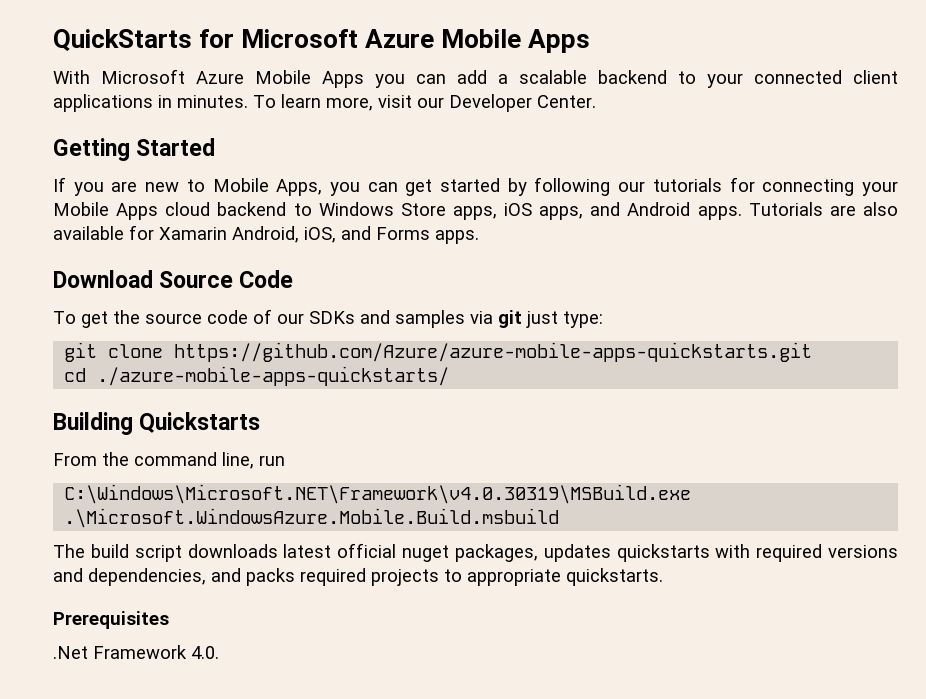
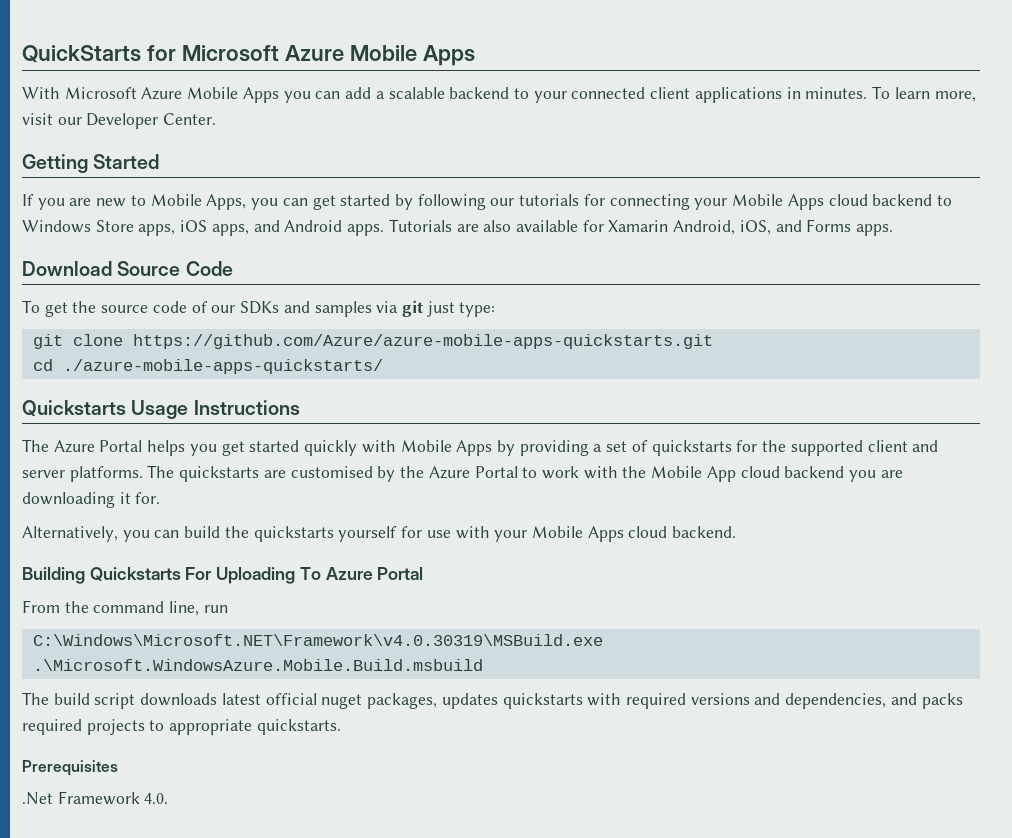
[53,412,261,435] Building Quickstarts -> [22,400,300,419] [22,439,939,456] [22,465,903,482] [22,492,161,508] [22,526,737,542] [22,567,424,584] Quickstarts Usage Instructions // The Azure Portal helps you get started quickly with Mobile Apps by providing a set of quickstarts for the supported client and server platforms. The quickstarts are customised by the Azure Portal to work with the Mobile App cloud backend you are downloading it for. // Alternatively, you can build the quickstarts yourself for use with your Mobile Apps cloud backend. // Building Quickstarts For Uploading To Azure Portal

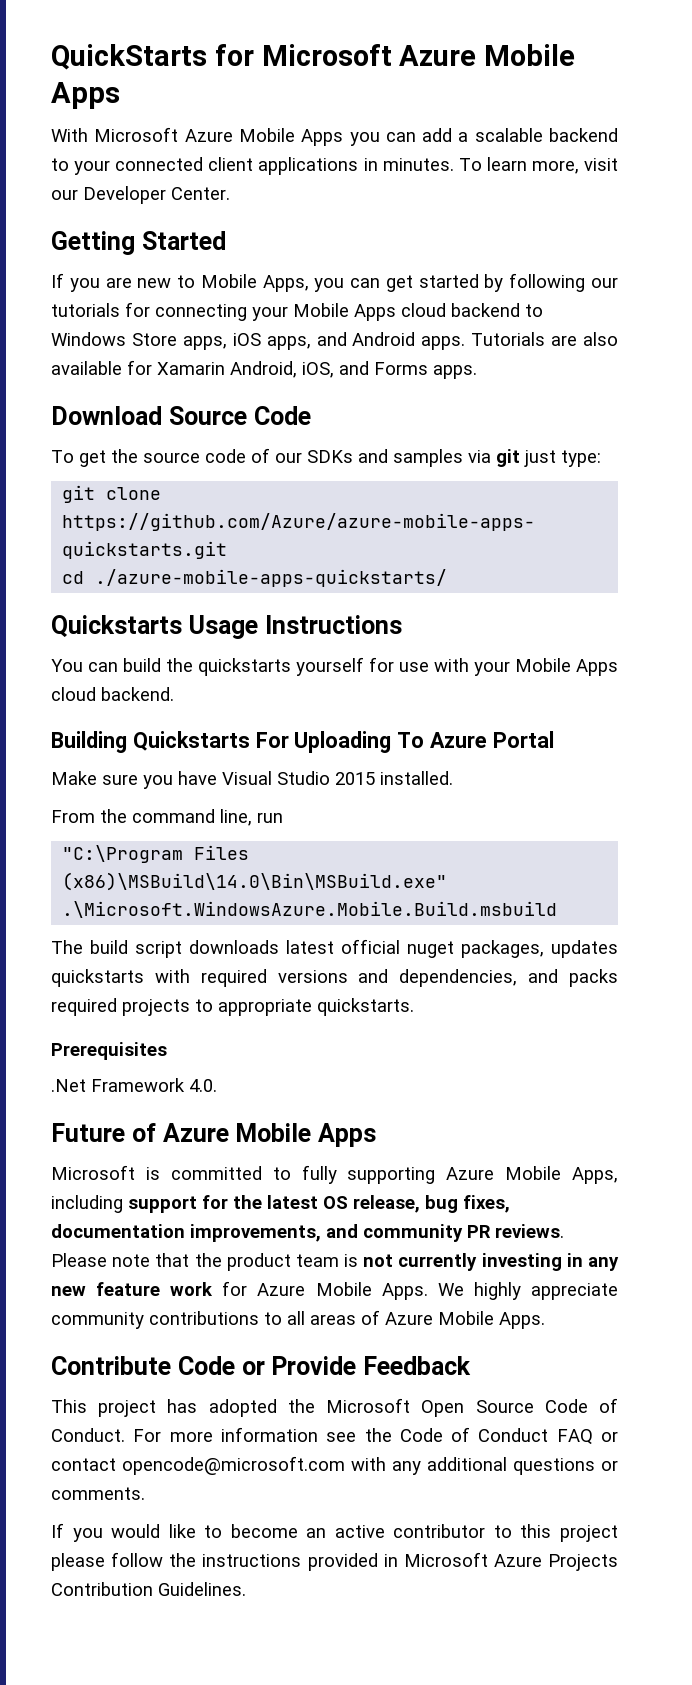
[22,439,939,456] [22,465,903,482] [22,492,161,508] [22,526,150,542] The Azure Portal helps you get started quickly with Mobile Apps by providing a set of quickstarts for the supported client and server platforms. The quickstarts are customised by the Azure Portal to work with the Mobile App cloud backend you are downloading it for. // Alternatively, you -> [51,659,83,672] You
(424, 573) none -> [51,771,453,789] // Make sure you have Visual Studio 2015 installed.
[32,634,603,646] C:\Windows\Microsoft.NET\Framework\v4.0.30319\MSBuild.exe -> [62,845,250,863] [62,872,448,891] "C:\Program Files (x86)\MSBuild\14.0\Bin\MSBuild.exe"
(169, 798) none -> [51,1123,376,1147] [51,1165,618,1184] [51,1195,510,1213] [51,1224,564,1242] [51,1253,619,1271] [51,1281,618,1300] [51,1310,545,1329] [51,1356,471,1375] [51,1398,618,1417] [51,1427,618,1445] [51,1456,618,1475] [51,1487,145,1500] [51,1523,618,1542] [51,1552,618,1571] [51,1582,246,1596] // Future of Azure Mobile Apps // Microsoft is committed to fully supporting Azure Mobile Apps, including support for the latest OS release, bug fixes, documentation improvements, and community PR reviews. Please note that the product team is not currently investing in any new feature work for Azure Mobile Apps. We highly appreciate community contributions to all areas of Azure Mobile Apps. // Contribute Code or Provide Feedback // This project has adopted the Microsoft Open Source Code of Conduct. For more information see the Code of Conduct FAQ or contact opencode@microsoft.com with any additional questions or comments. // If you would like to become an active contributor to this project please follow the instructions provided in Microsoft Azure Projects Contribution Guidelines.

